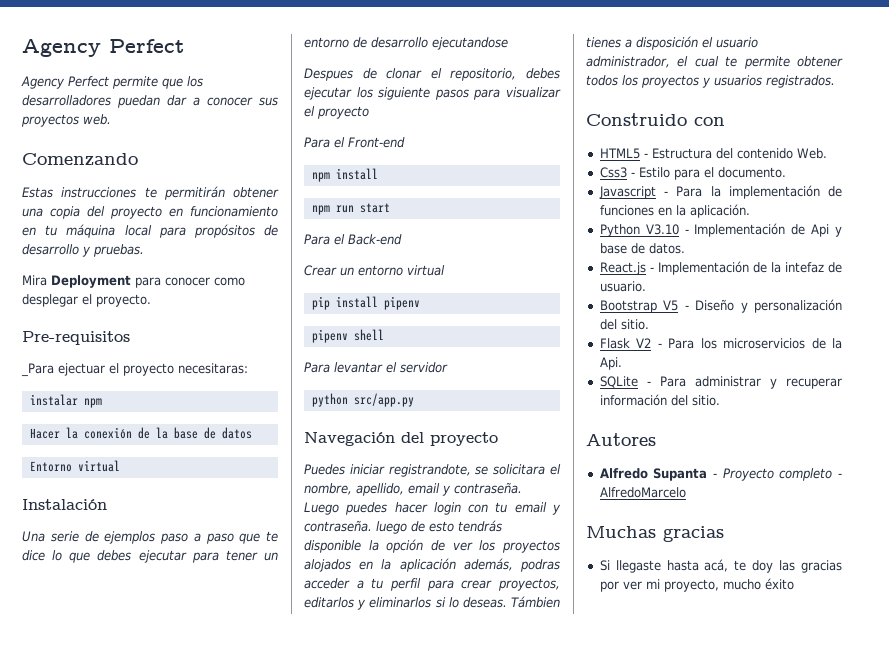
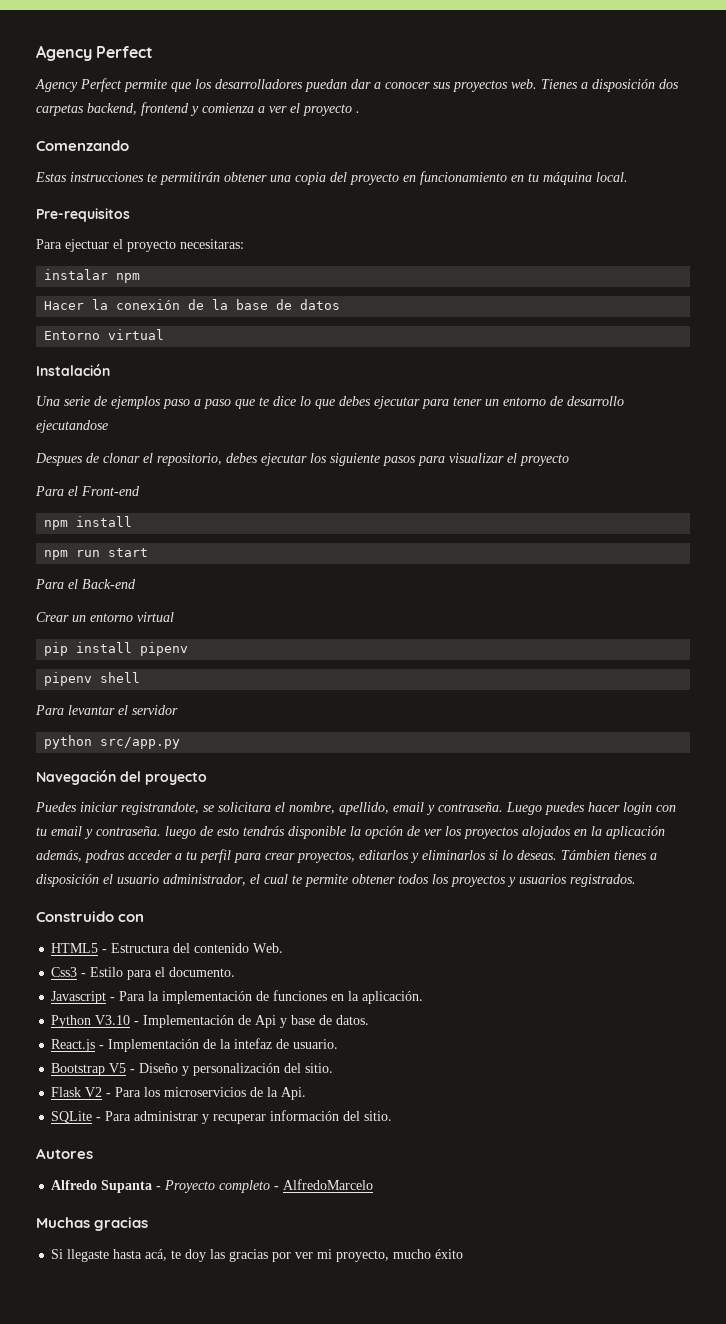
(111, 119) none -> [541,79,679,92] [36,102,360,116] Tienes a disposición dos carpetas backend, frontend y comienza a ver el proyecto .
[124,224,278,238] [22,244,144,257] [22,275,245,288] [22,294,151,307] local para propósitos de desarrollo y pruebas. // Mira Deployment para conocer como desplegar el proyecto. -> [596,172,628,182] local.
[21,363,54,377] _Para -> [36,239,62,249] Para

